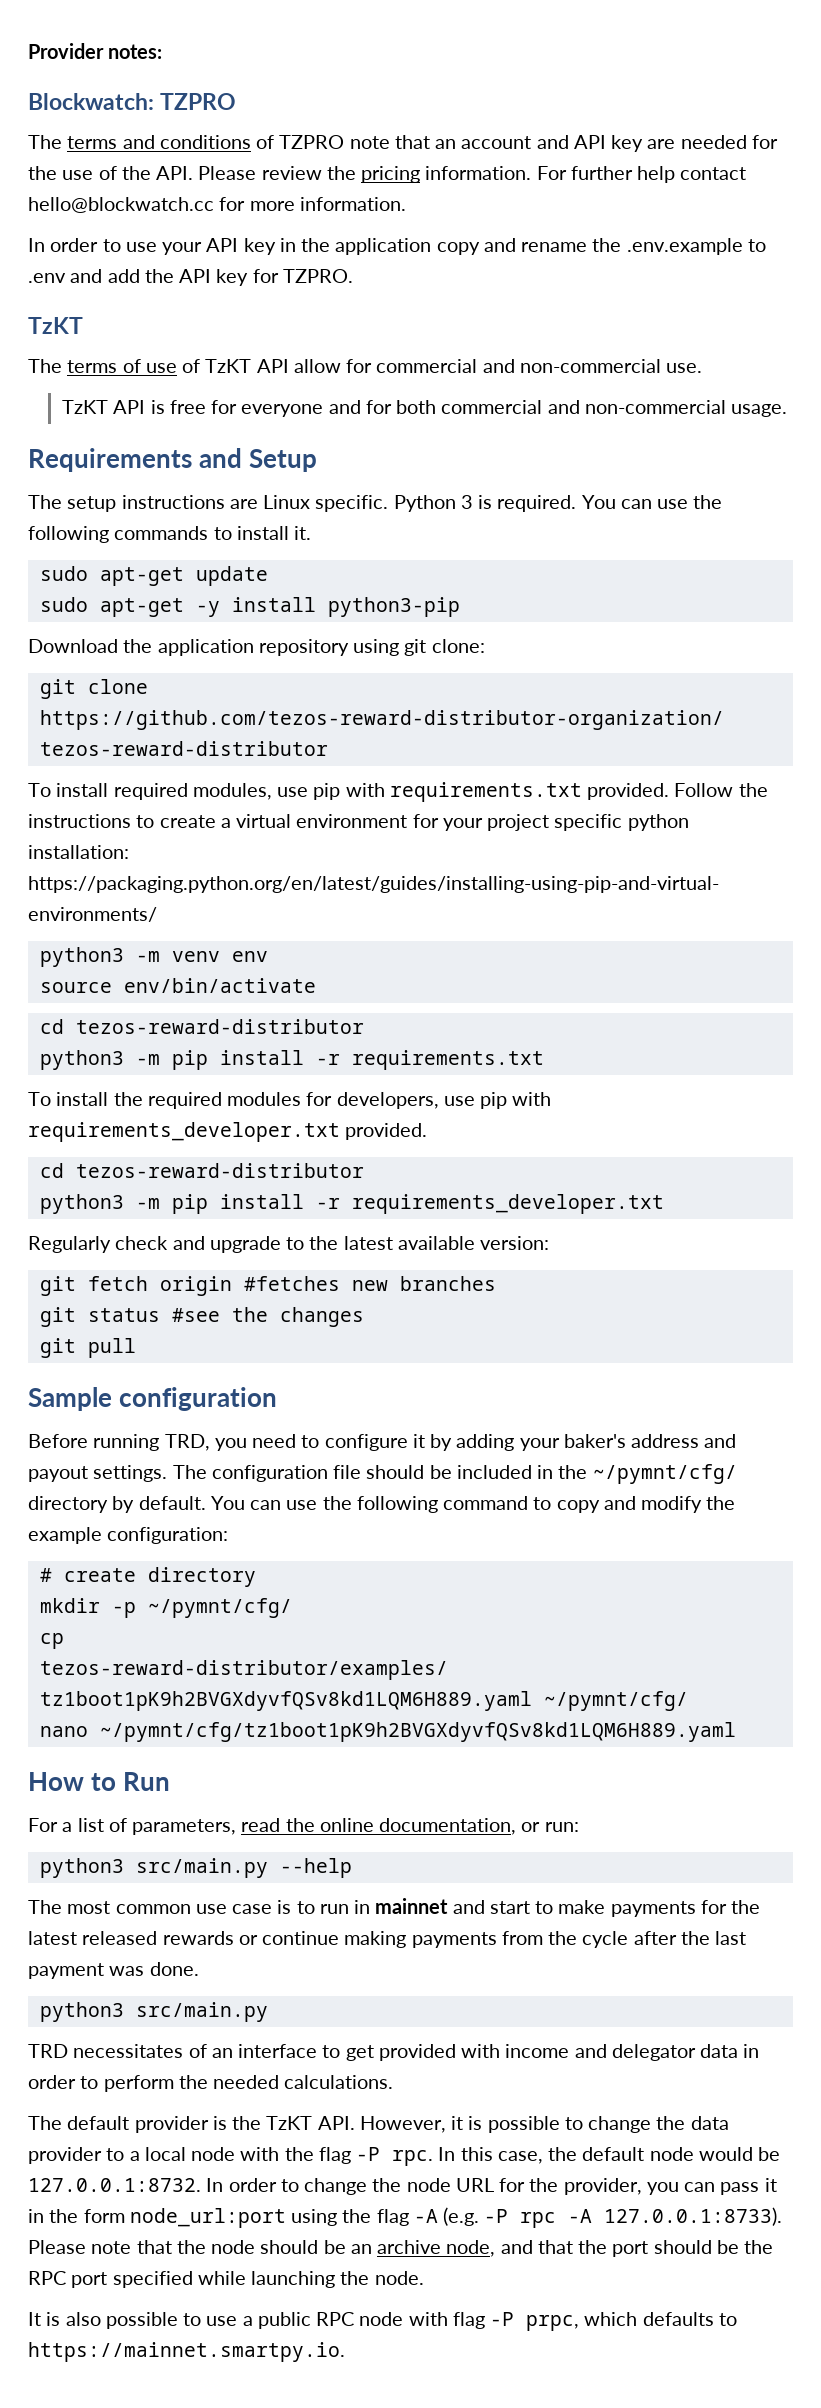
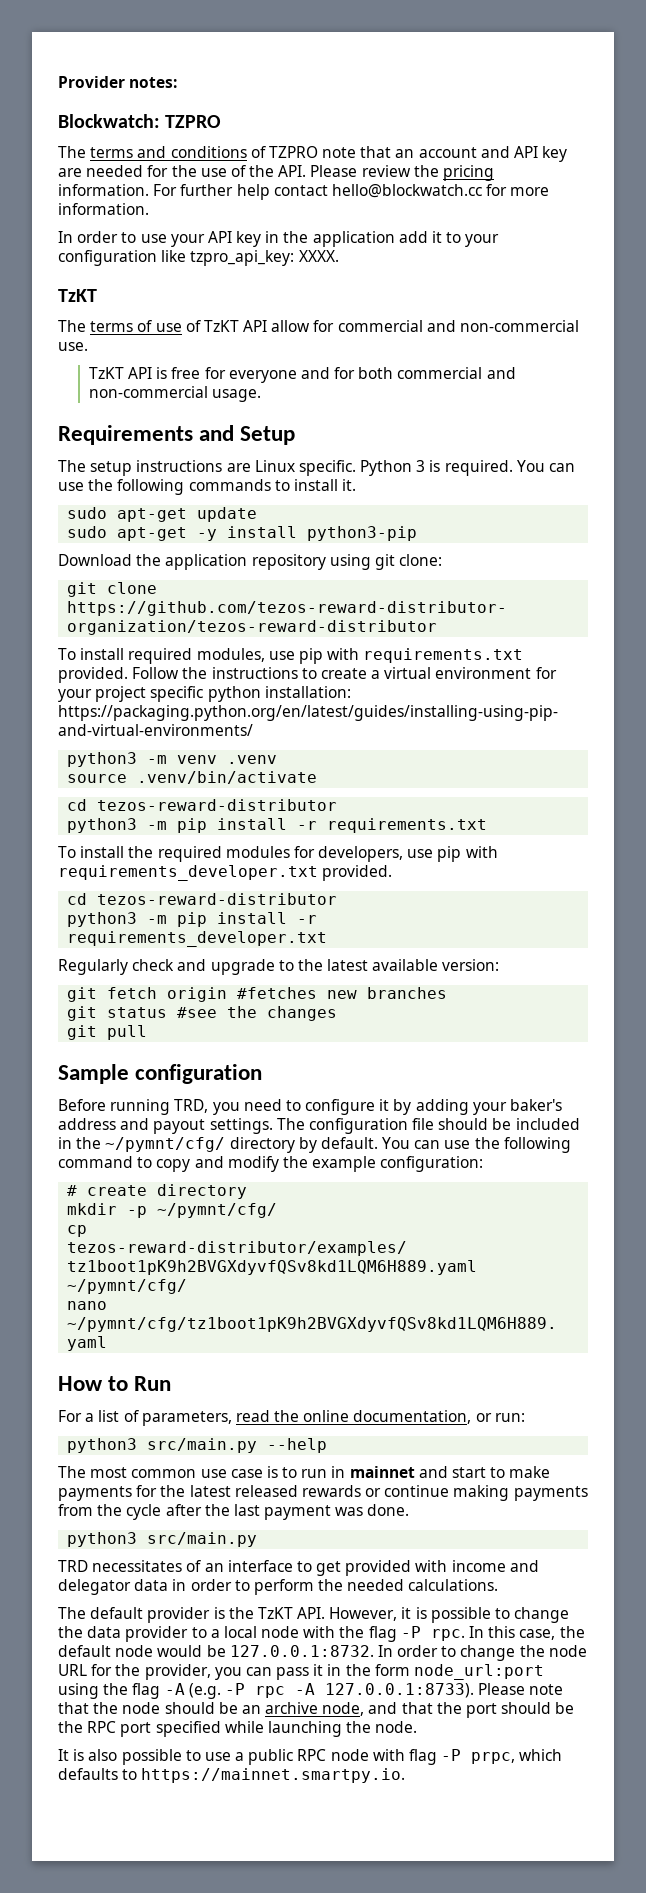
[436,238,766,255] [28,269,353,286] copy and rename the .env.example to .env and add the API key for TZPRO. -> [398,231,500,247] [58,250,339,266] add it to your configuration like tzpro_api_key: XXXX.
[231,951,268,962] env -> [227,755,278,764] .venv
[123,978,316,993] env/bin/activate -> [137,771,318,784] .venv/bin/activate

